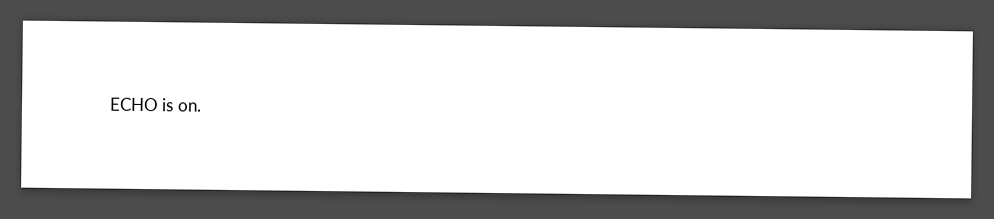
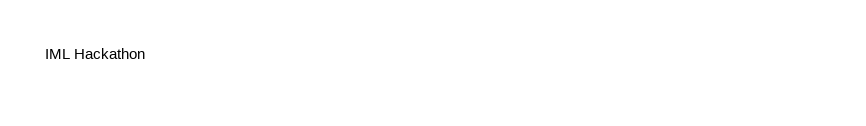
[109,97,202,112] ECHO is on. -> [45,48,146,59] IML Hackathon

